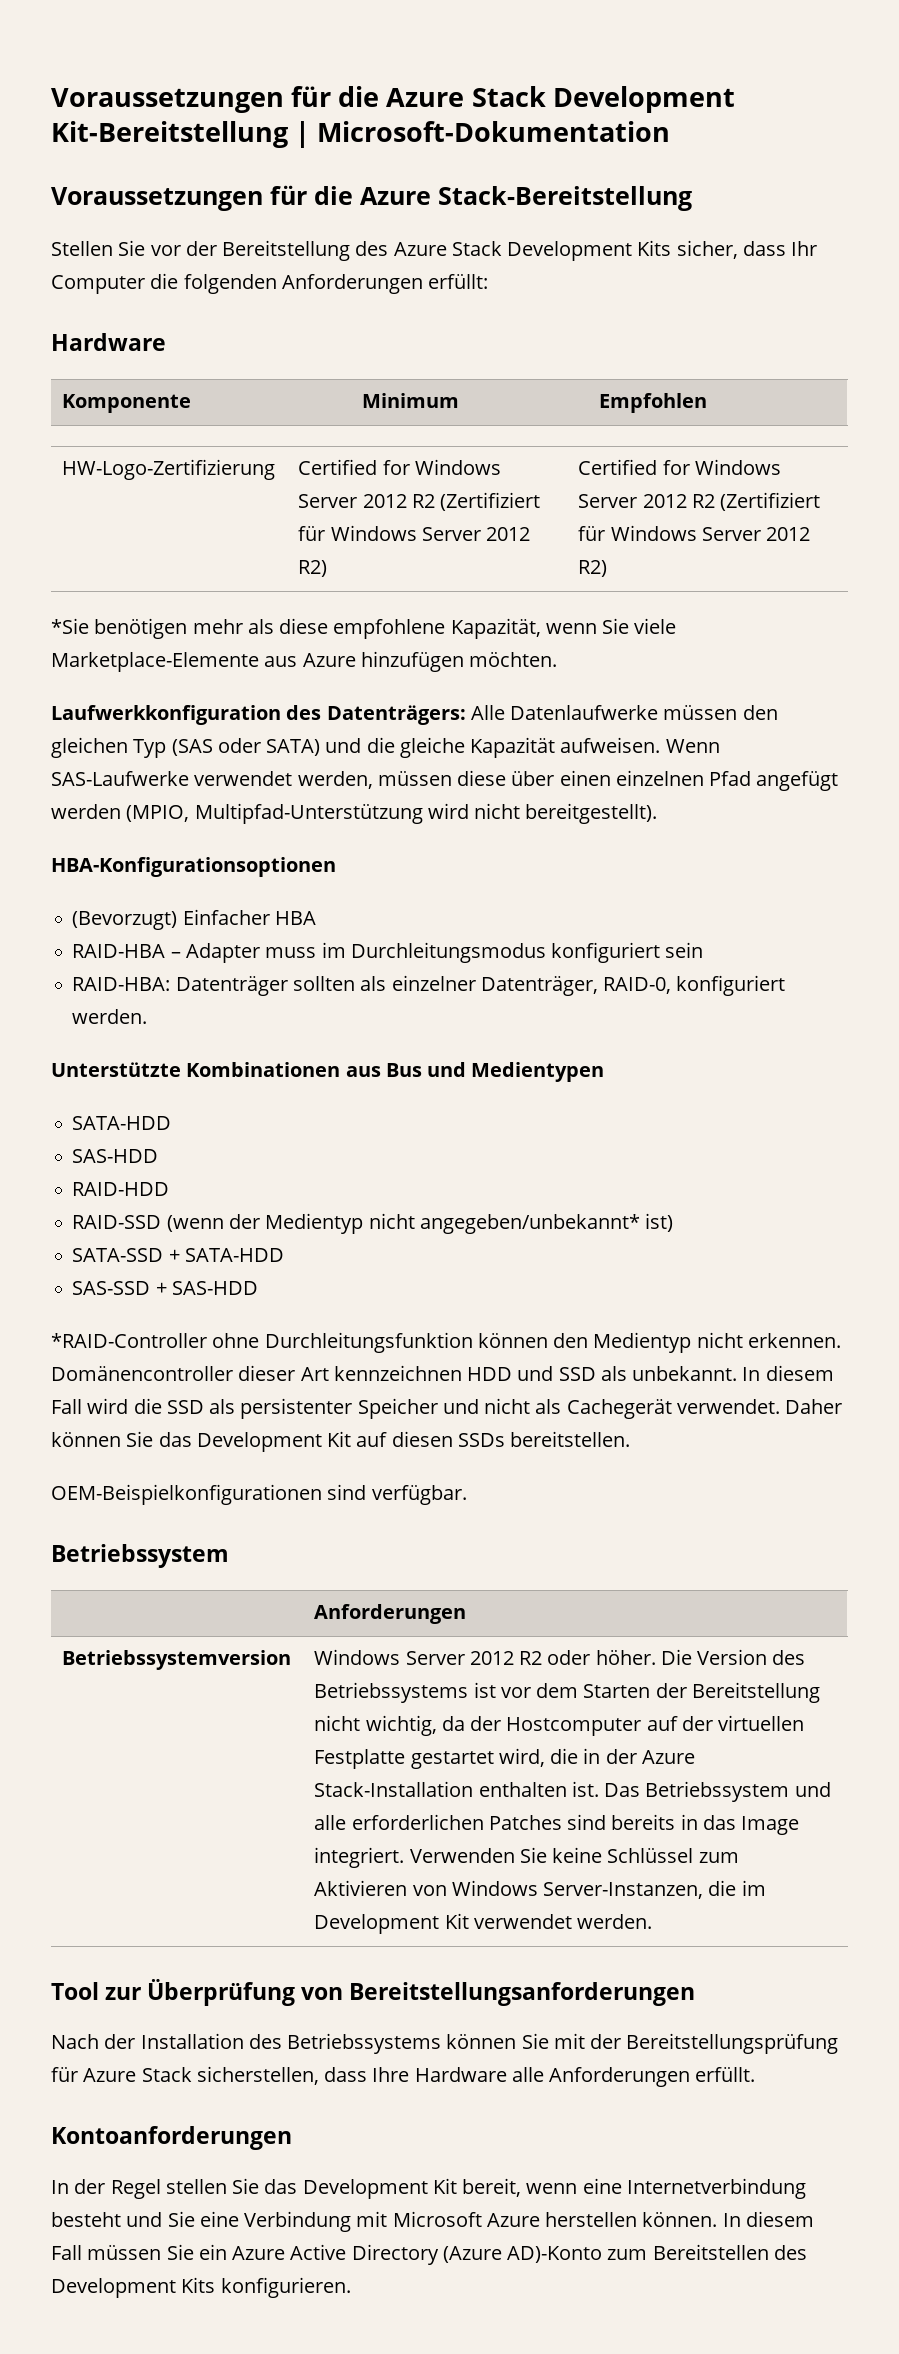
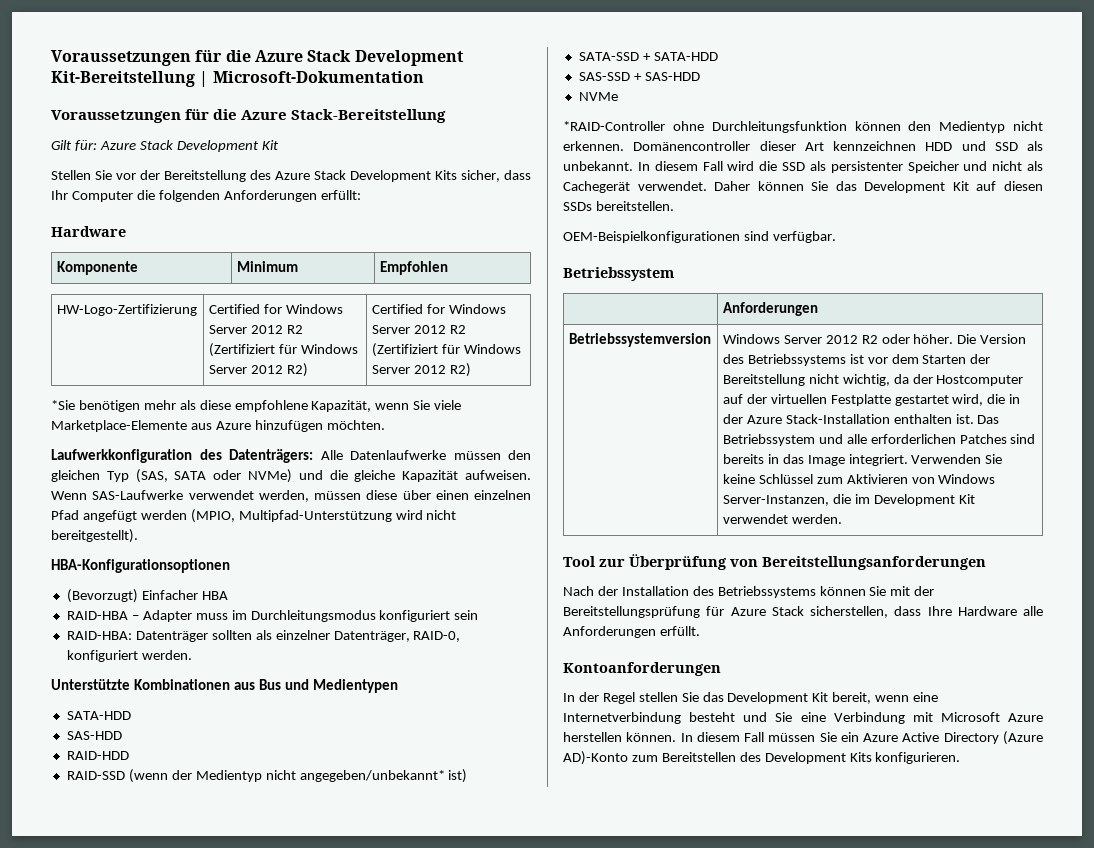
(692, 198) none -> [51,140,279,152] // Gilt für: Azure Stack Development Kit
[171,738,321,756] (SAS oder SATA) -> [135,469,292,483] (SAS, SATA oder NVMe)
(258, 1288) none -> [578,92,618,101] // NVMe

